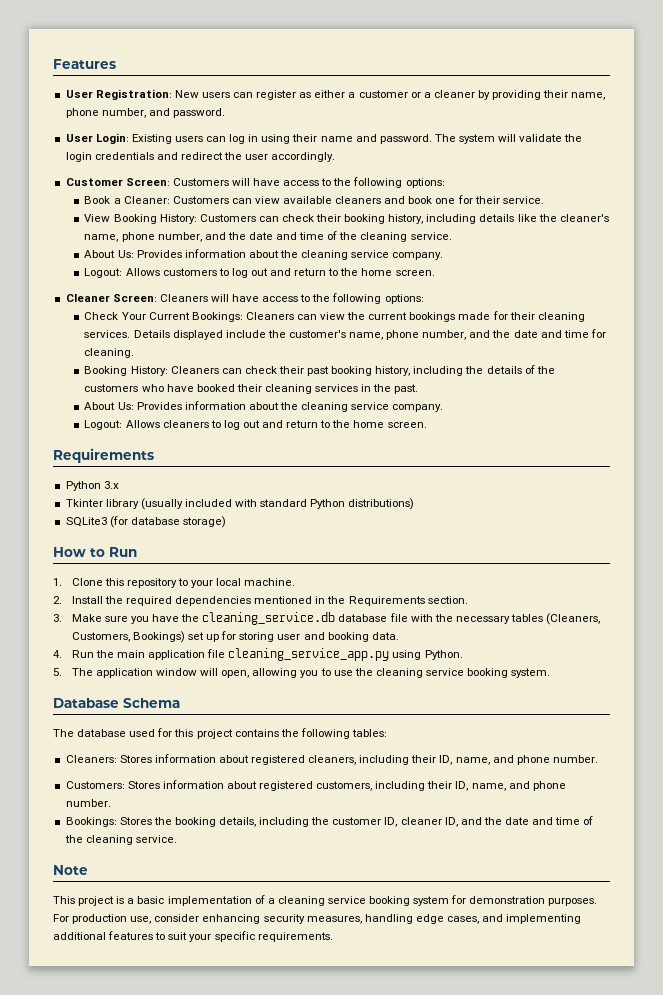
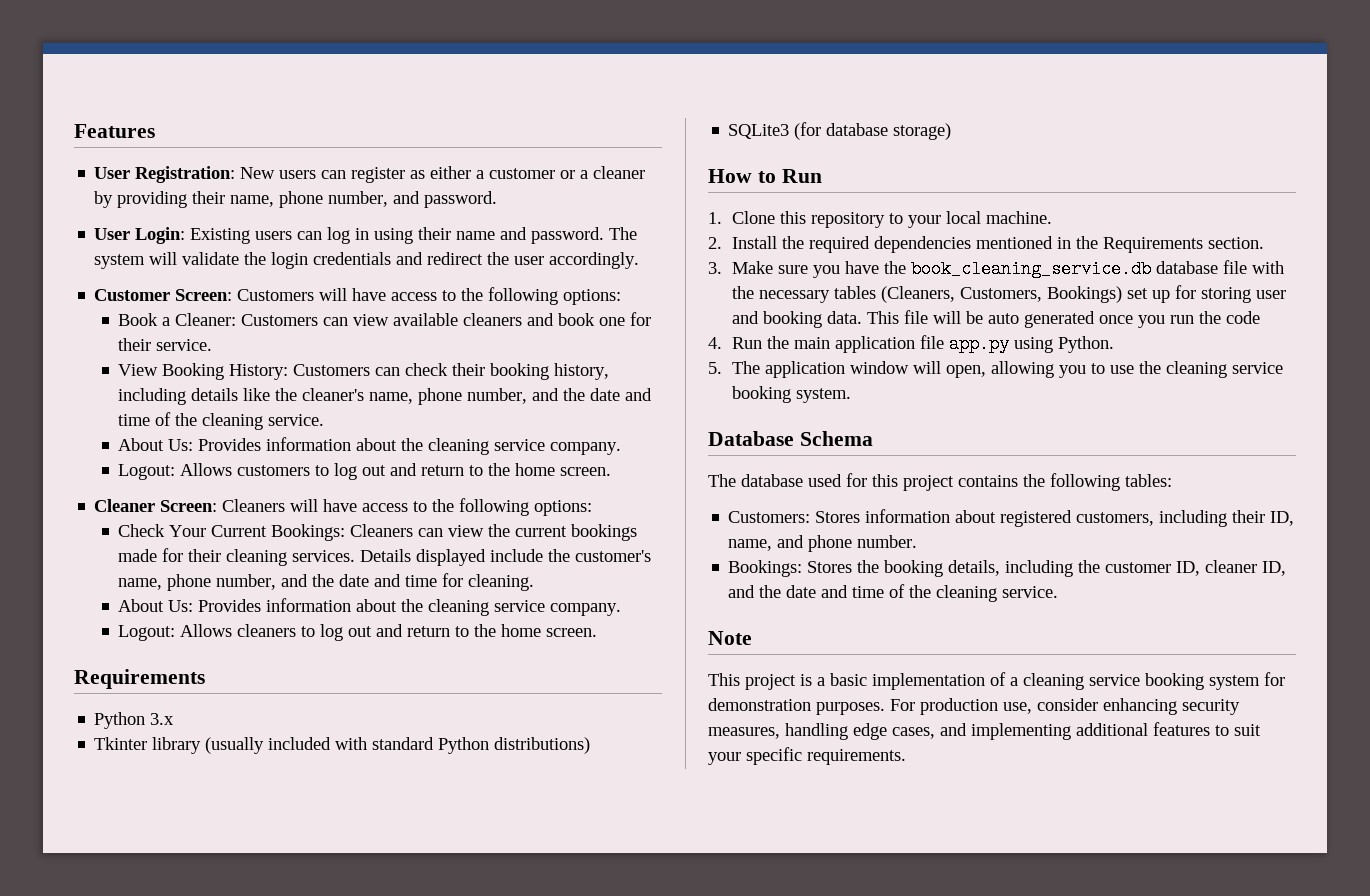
[84,365,555,376] [84,384,419,394] // Booking History: Cleaners can check their past booking history, including the details of the customers who have booked their cleaning services in the past. -> (535, 582) none
[202,612,336,625] cleaning_service.db -> [911,260,1152,278] book_cleaning_service.db
(399, 636) none -> [867,310,1261,328] This file will be auto generated once you run the code
[228,648,390,661] cleaning_service_app.py -> [949,335,1010,353] app.py
[65,754,598,765] // Cleaners: Stores information about registered cleaners, including their ID, name, and phone number. -> (1172, 480) none

